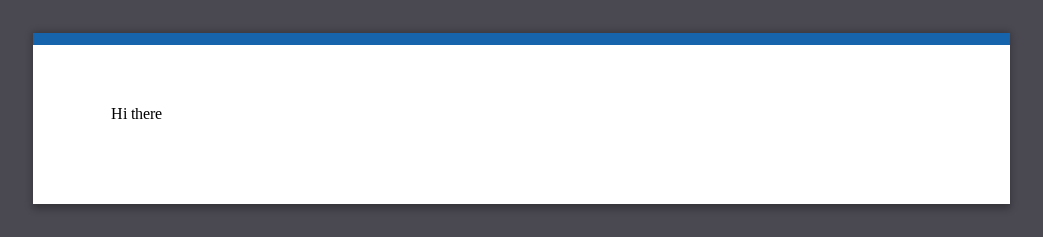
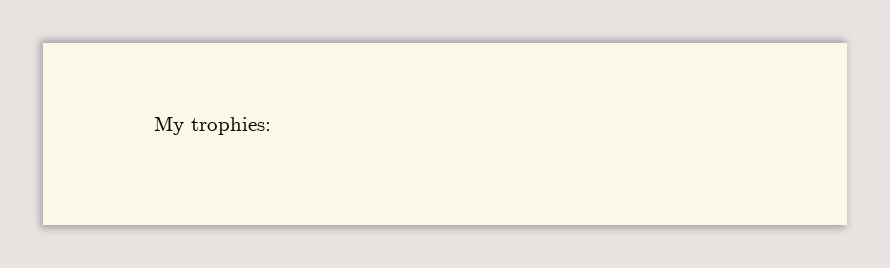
[111,108,163,119] Hi there -> [154,116,271,135] My trophies:

